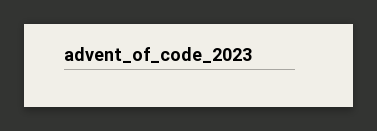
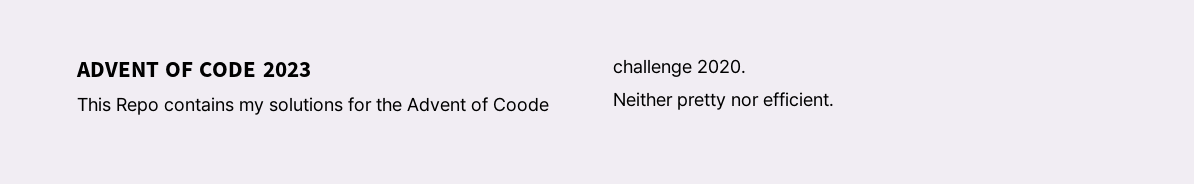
[64,47,252,63] advent_of_code_2023 -> [76,62,311,77] [77,97,549,115] [613,59,746,77] [613,92,834,110] ADVENT OF CODE 2023 // This Repo contains my solutions for the Advent of Coode challenge 2020. // Neither pretty nor efficient.

